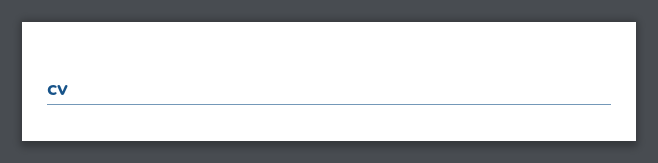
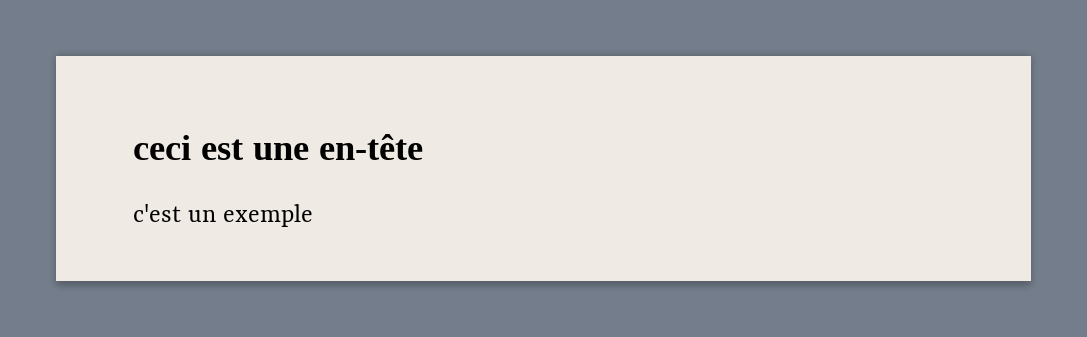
[47,85,68,95] cv -> [133,134,423,160] [133,204,314,227] ceci est une en-tête // c'est un exemple

